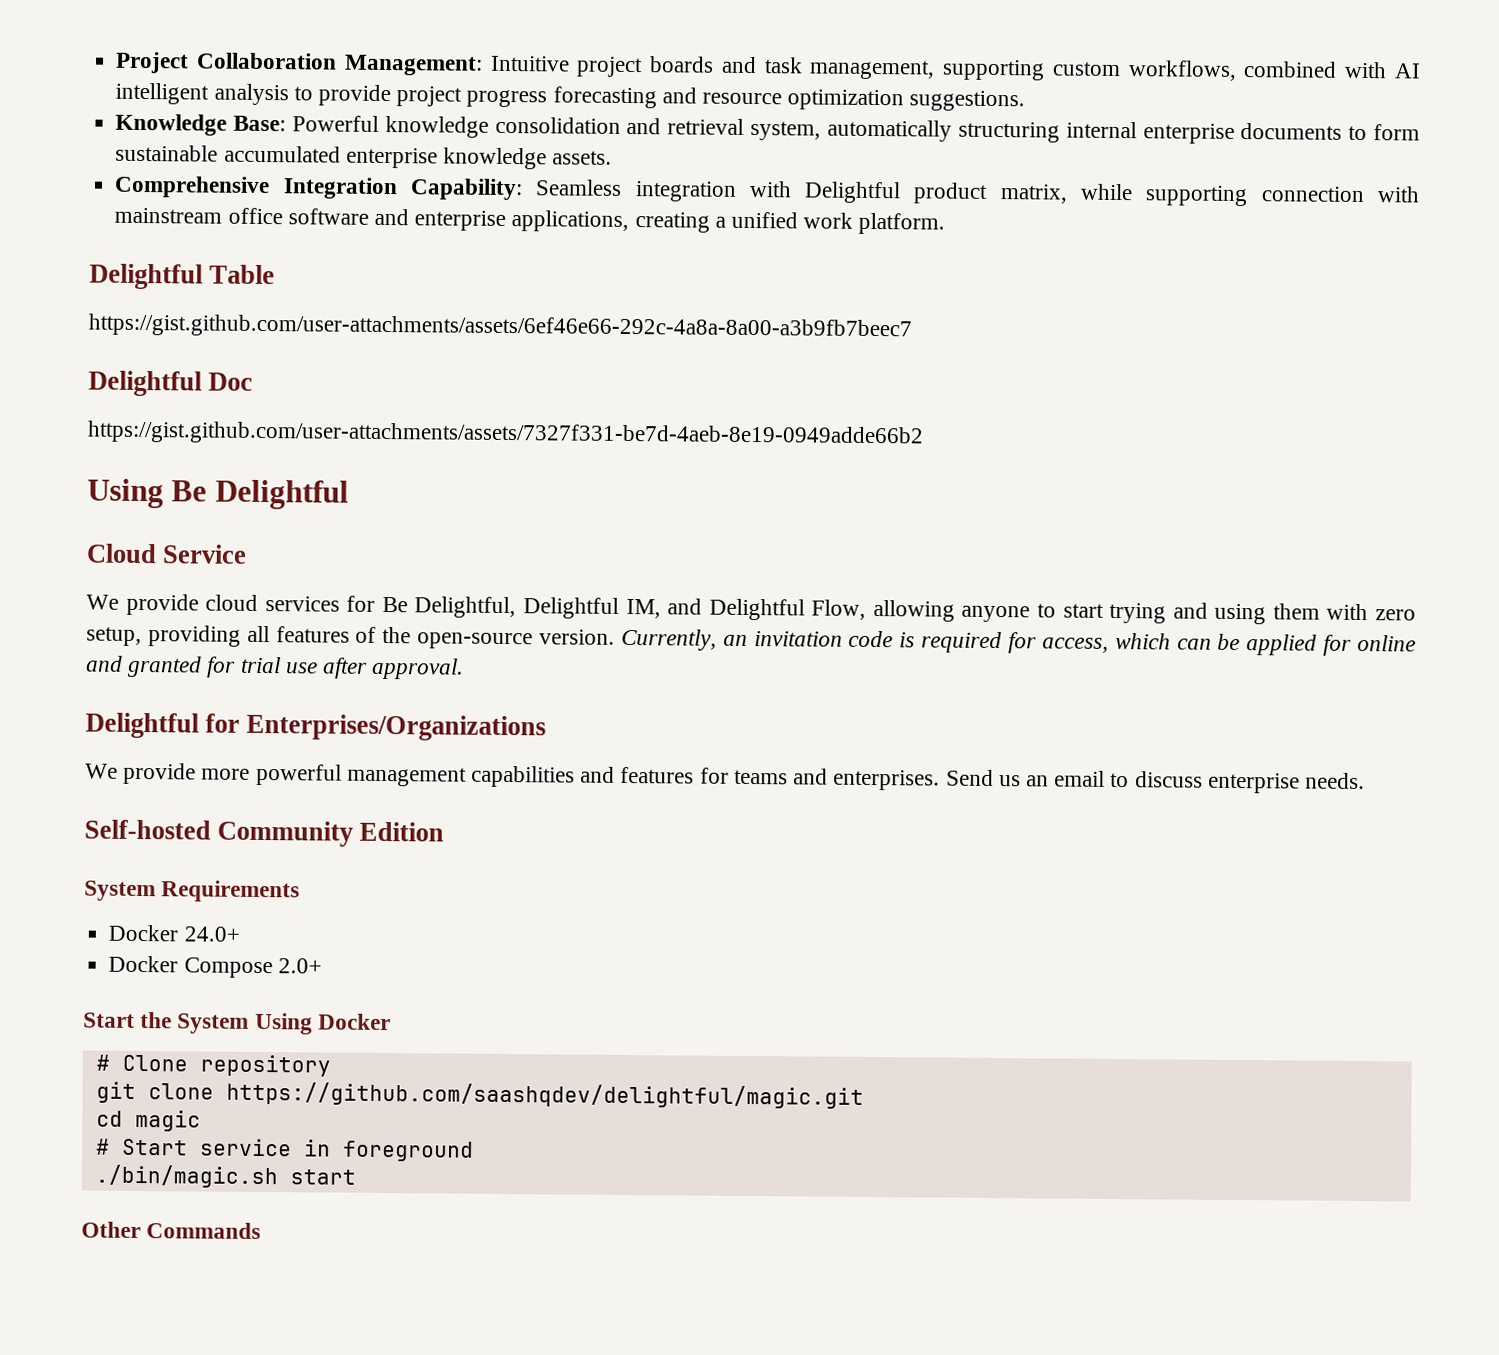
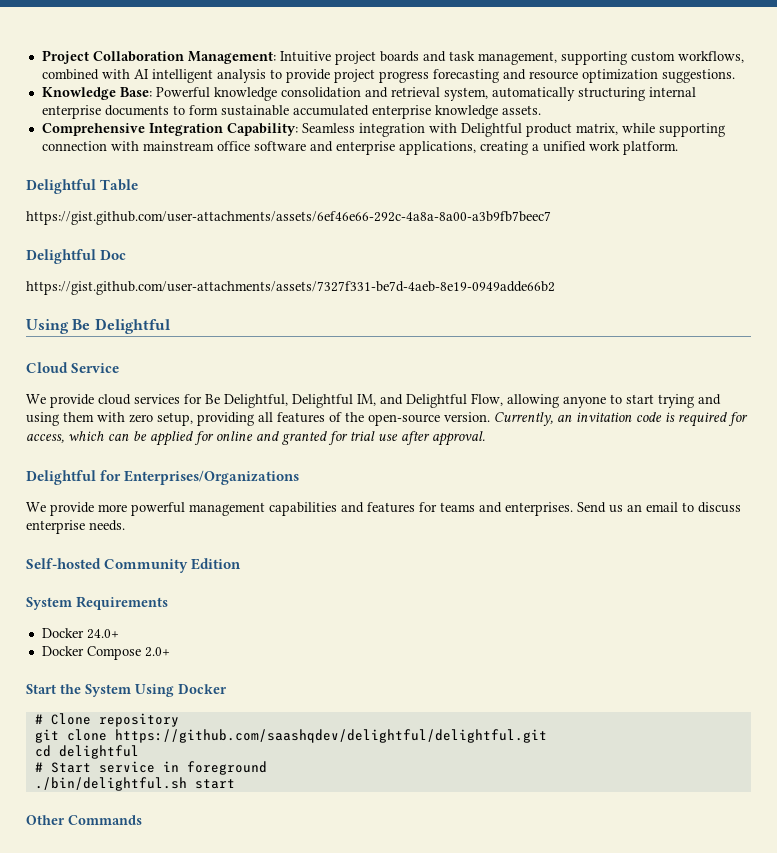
[225,1081,864,1109] https://github.com/saashqdev/delightful/magic.git -> [114,729,547,743] https://github.com/saashqdev/delightful/delightful.git
[134,1109,201,1132] magic -> [58,745,139,759] delightful
[94,1164,278,1189] ./bin/magic.sh -> [34,777,187,791] ./bin/delightful.sh

